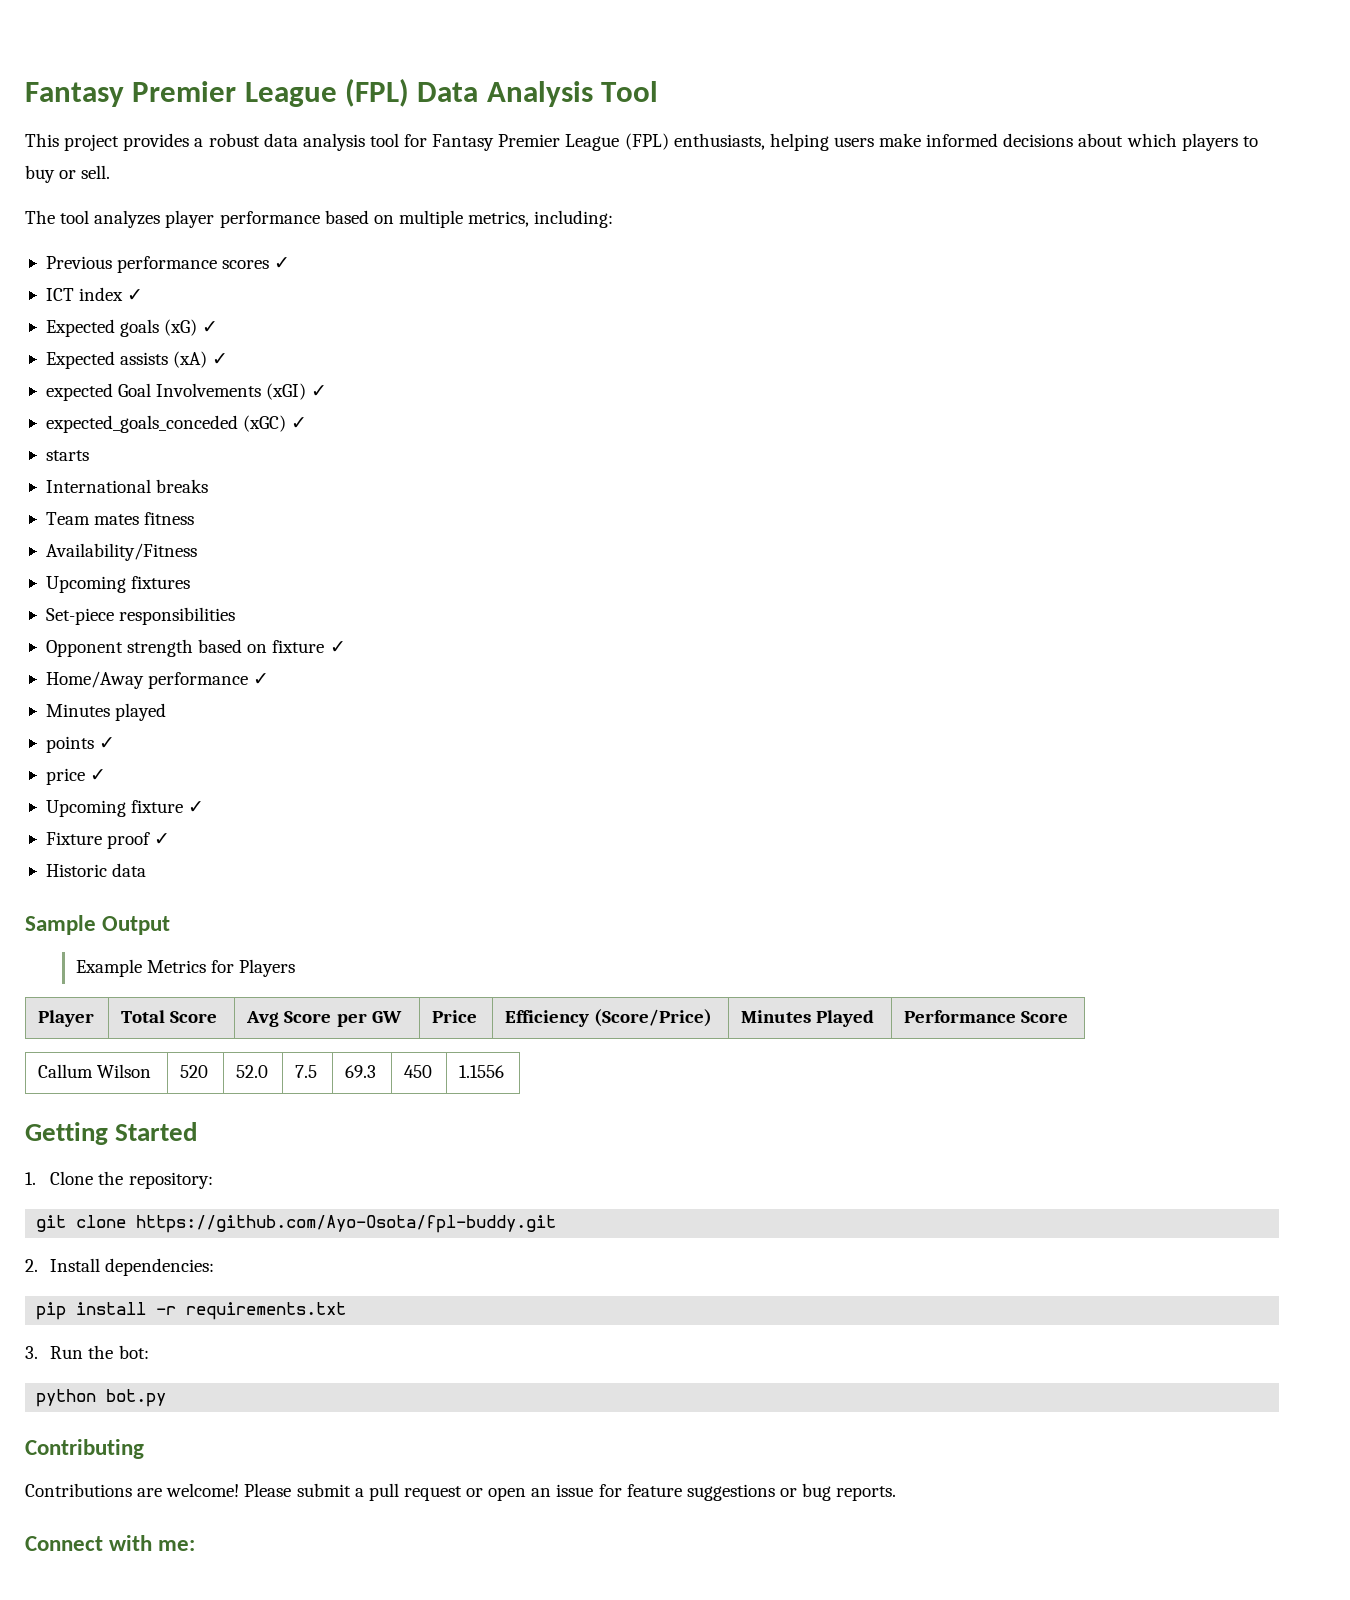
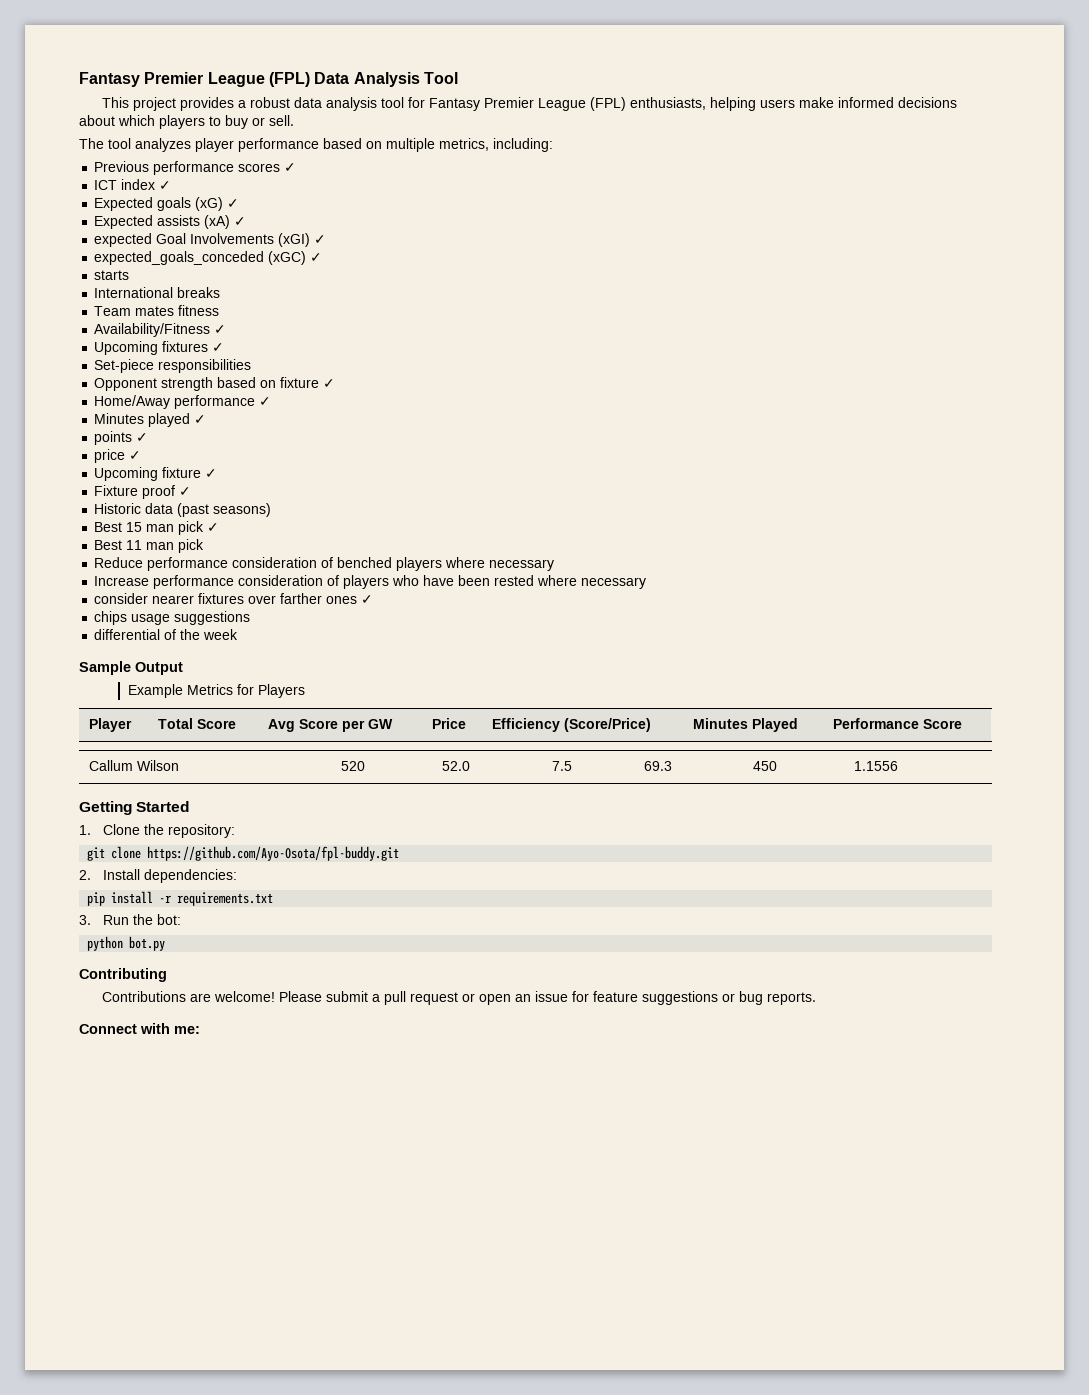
(197, 552) none -> [214,325,227,334] ✓
(191, 582) none -> [212,343,225,352] ✓
(167, 712) none -> [194,415,207,424] ✓
(147, 870) none -> [177,503,272,517] [94,521,220,535] [94,539,205,553] [94,557,555,571] [94,575,647,589] [94,593,374,604] [94,611,251,625] [94,629,239,640] (past seasons) // Best 15 man pick ✓ // Best 11 man pick // Reduce performance consideration of benched players where necessary // Increase performance consideration of players who have been rested where necessary // consider nearer fixtures over farther ones ✓ // chips usage suggestions // differential of the week

